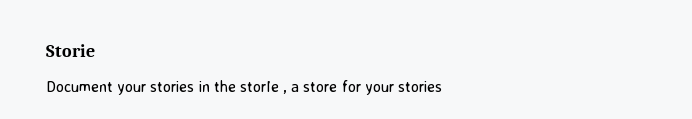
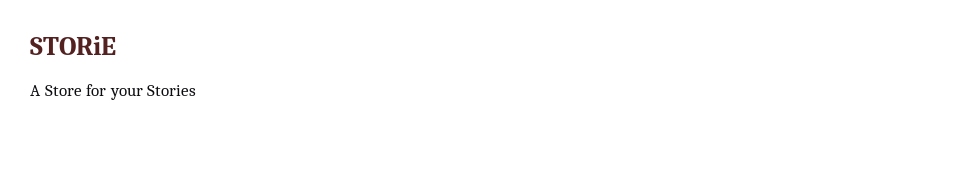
[46,44,95,57] [46,80,338,95] Storie // Document your stories in the storIe , a store -> [30,36,116,55] [30,85,82,96] STORiE // A Store
[398,81,443,92] stories -> [147,85,197,96] Stories

